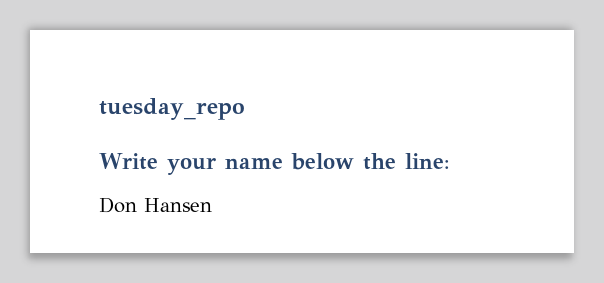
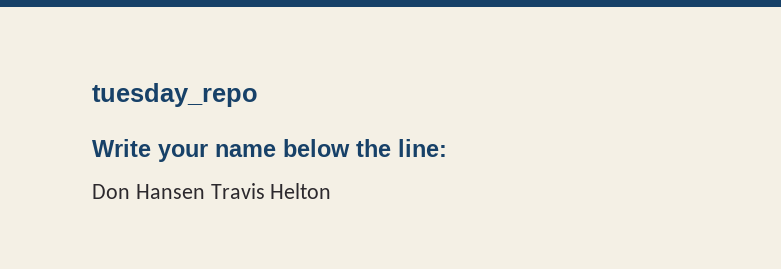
(212, 205) none -> [210,183,332,199] Travis Helton

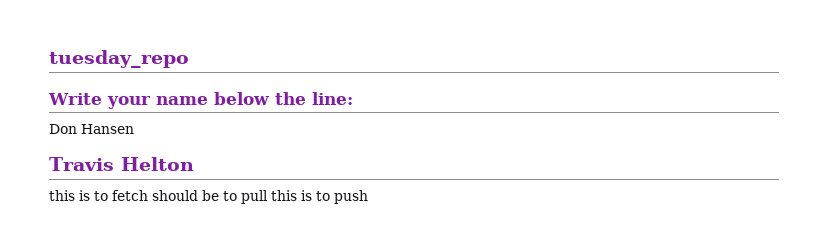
(205, 191) none -> (134, 129) //
(332, 191) none -> [49,190,368,204] // this is to fetch should be to pull this is to push

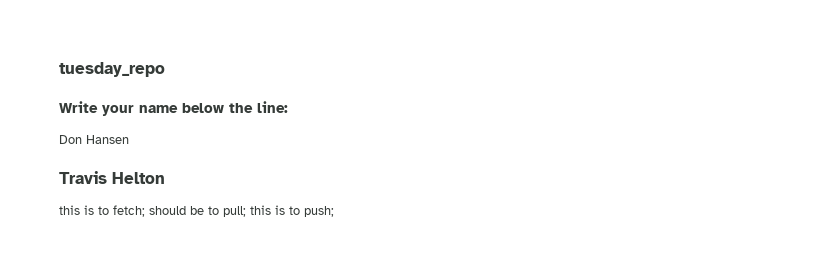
[112,190,148,201] fetch -> [113,205,145,217] fetch;
[241,190,368,204] pull this is to push -> [223,205,334,217] pull; this is to push;

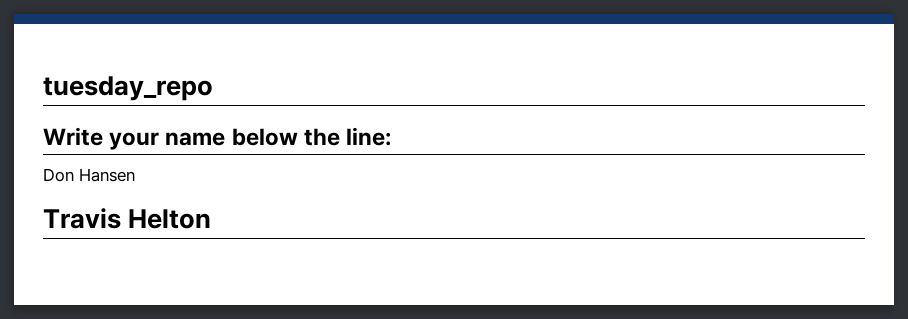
[59,205,334,217] // this is to fetch; should be to pull; this is to push; -> (212, 219) none

